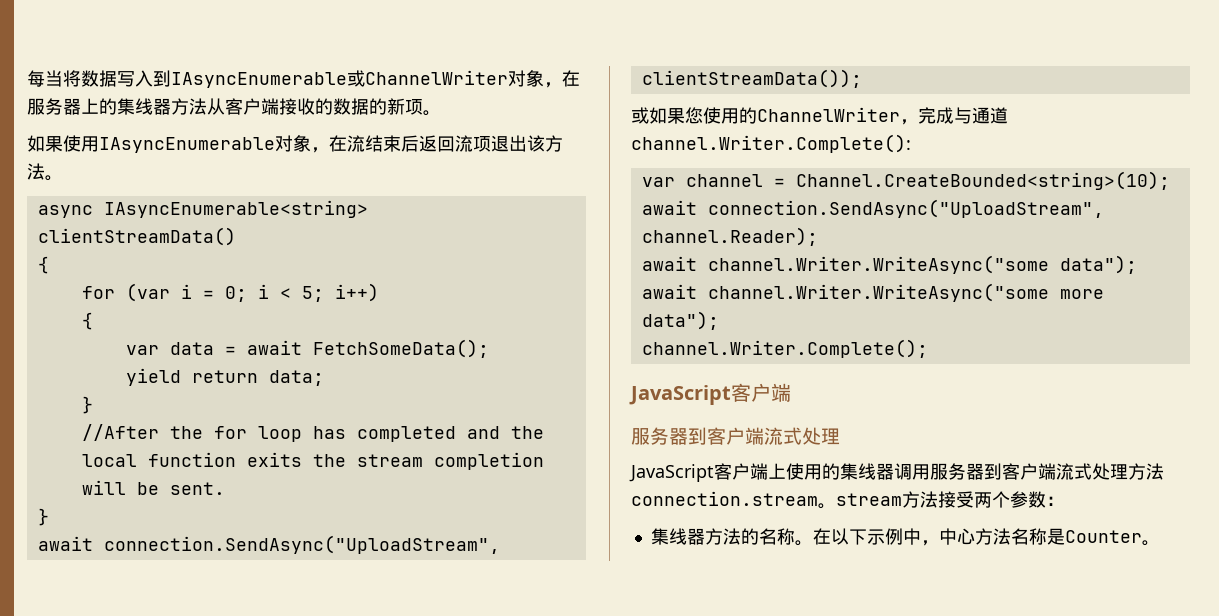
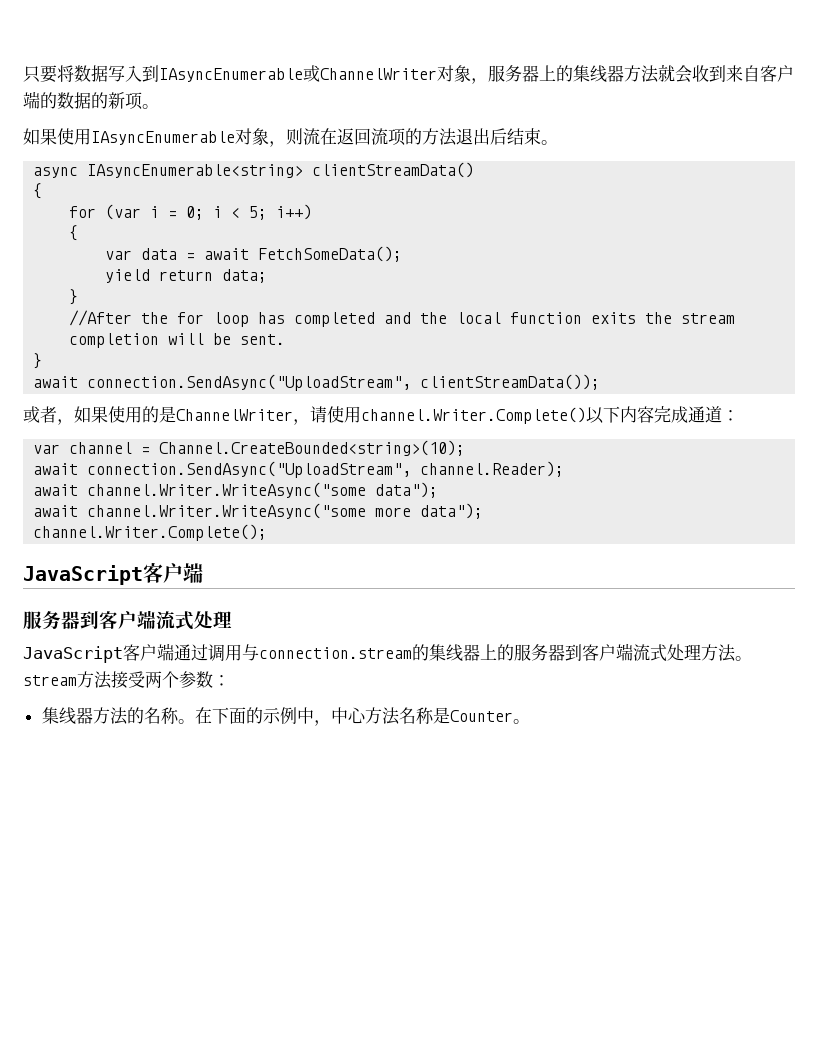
[27,70,63,87] 每当 -> [23,65,57,83] 只要
[562,70,580,87] 在 -> (488, 81) none
[207,98,315,115] 从客户端接收 -> [658,64,794,83] [23,91,40,109] 就会收到来自客户端
[329,135,563,152] [27,163,45,180] 在流结束后返回流项退出该方法 -> [286,128,541,146] 则流在返回流项的方法退出后结束
[649,107,1008,125] [631,134,911,153] 如果您使用的ChannelWriter，完成与通道channel.Writer.Complete(): -> [40,406,739,425] 者，如果使用的是ChannelWriter，请使用channel.Writer.Complete()以下内容完成通道：
[768,463,930,480] 上使用的集线器调用 -> [174,644,514,662] 通过调用与connection.stream的集线器上的
[631,491,818,506] connection.stream -> (736, 653) none
[830,528,867,545] 以下 -> [211,707,263,724] 下面的

